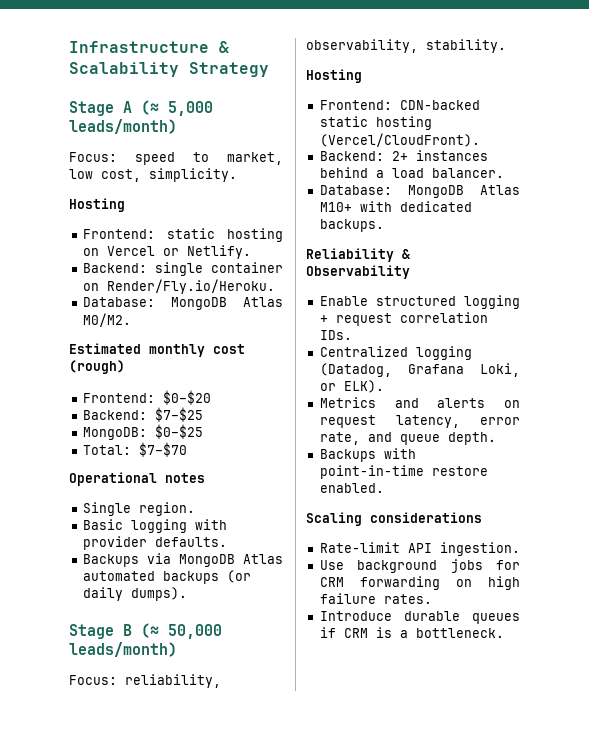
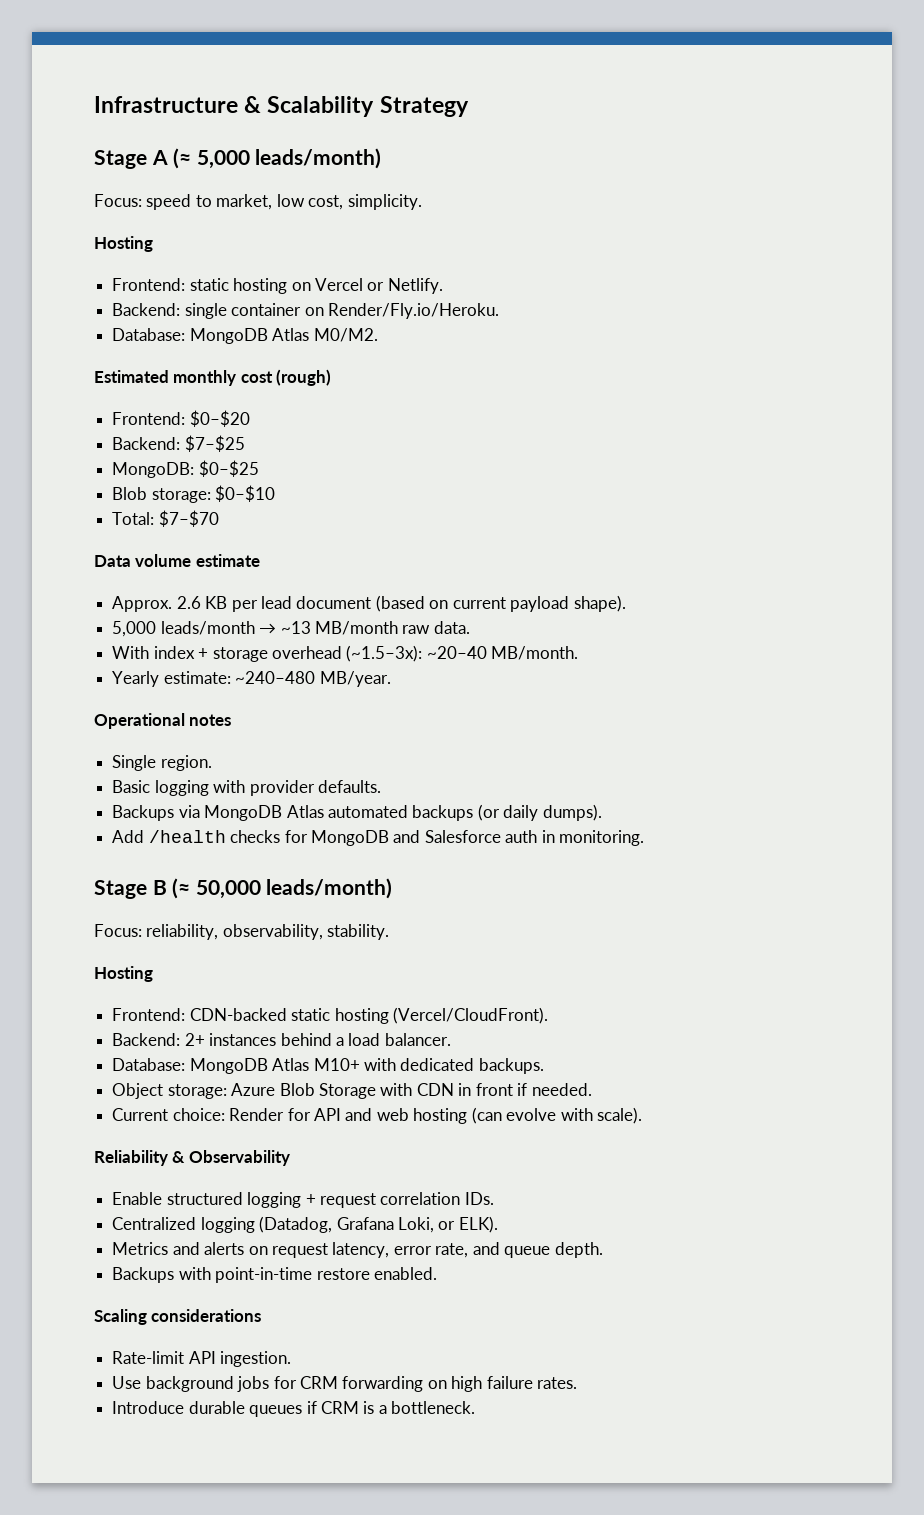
(203, 431) none -> [112,485,276,503] // Blob storage: $0–$10
(187, 449) none -> [94,554,260,567] [112,595,626,612] [112,621,470,637] [112,645,579,662] [112,671,391,687] // Data volume estimate // Approx. 2.6 KB per lead document (based on current payload shape). // 5,000 leads/month → ~13 MB/month raw data. // With index + storage overhead (~1.5–3x): ~20–40 MB/month. // Yearly estimate: ~240–480 MB/year.
(187, 594) none -> [112,830,645,846] // Add /health checks for MongoDB and Salesforce auth in monitoring.
(384, 225) none -> [112,1083,592,1099] [112,1107,643,1124] // Object storage: Azure Blob Storage with CDN in front if needed. // Current choice: Render for API and web hosting (can evolve with scale).

